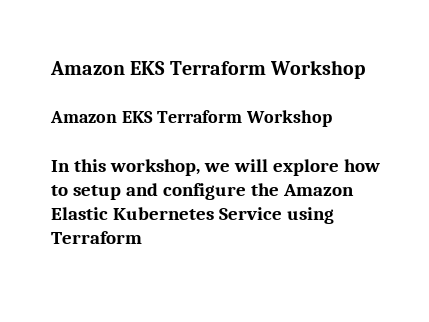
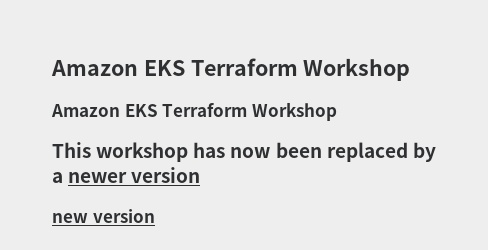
[51,159,380,176] [51,183,354,200] [51,207,334,224] [51,231,142,244] In this workshop, we will explore how to setup and configure the Amazon Elastic Kubernetes Service using Terraform -> [52,142,436,162] [52,167,201,183] [52,209,155,223] This workshop has now been replaced by a newer version // new version

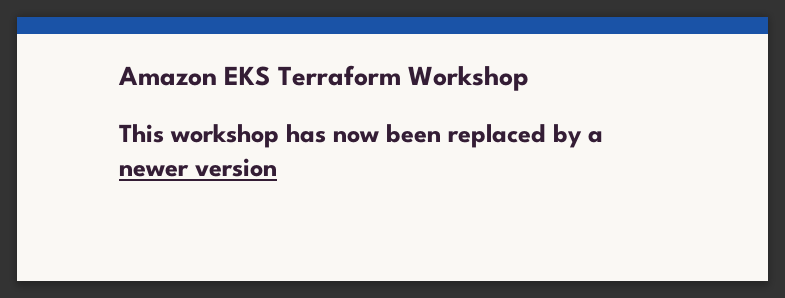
[51,58,411,81] [51,102,337,121] Amazon EKS Terraform Workshop // Amazon EKS Terraform Workshop -> [118,65,530,91] Amazon EKS Terraform Workshop
[52,209,155,223] // new version -> (278, 167) none

